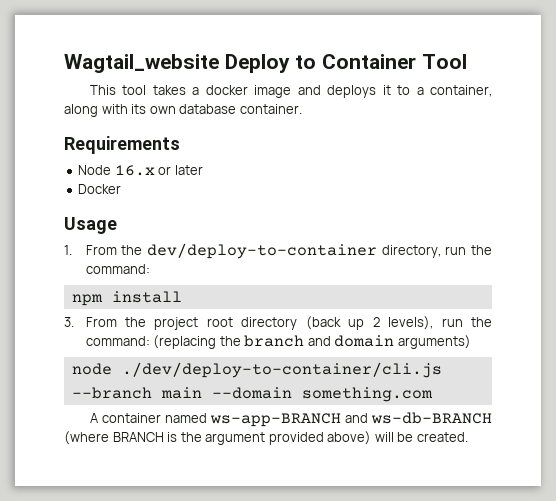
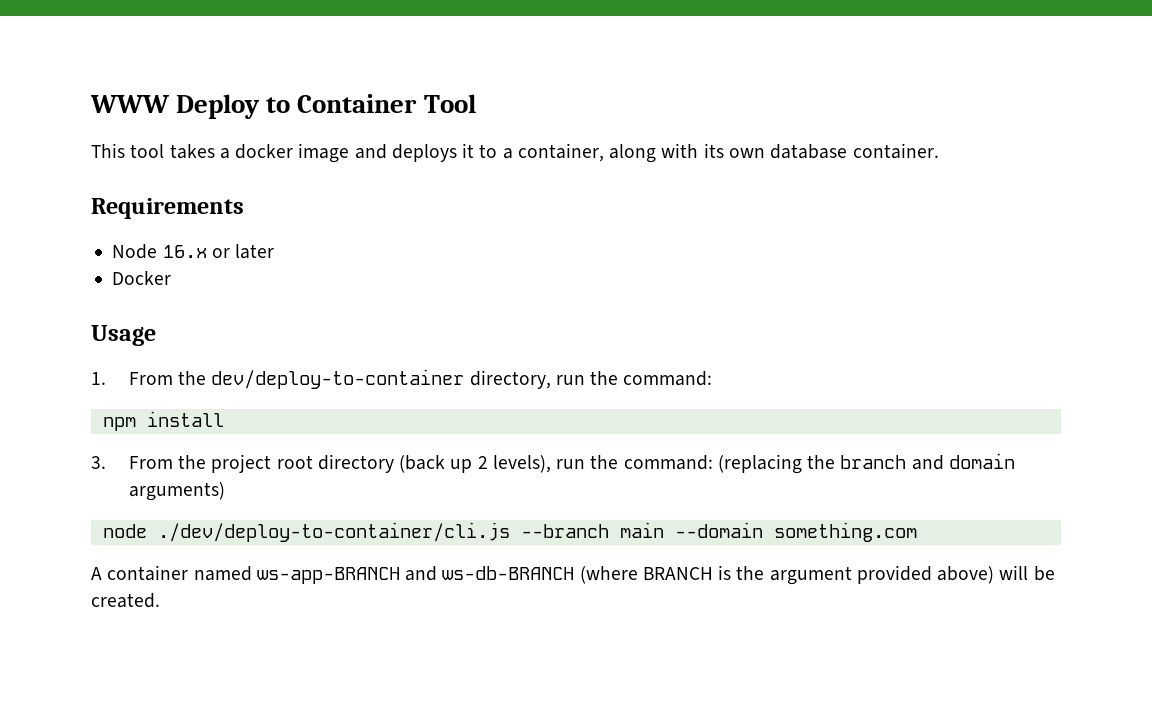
[64,54,219,73] Wagtail_website -> [90,95,169,113] WWW

